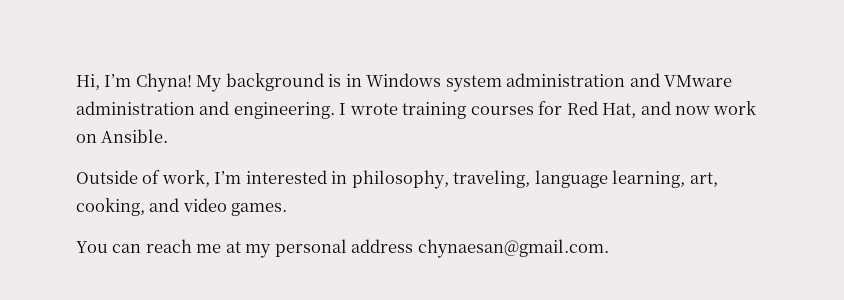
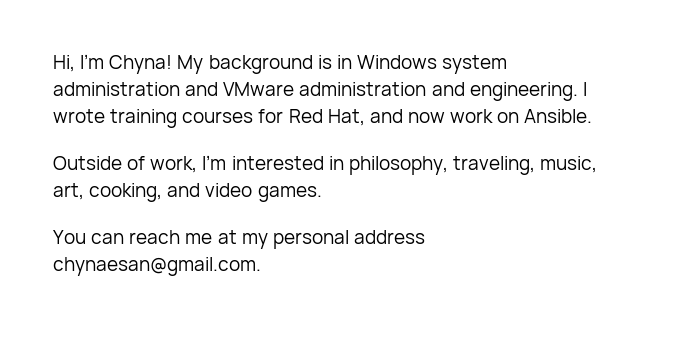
[534,170,686,188] language learning, -> [540,156,598,173] music,

